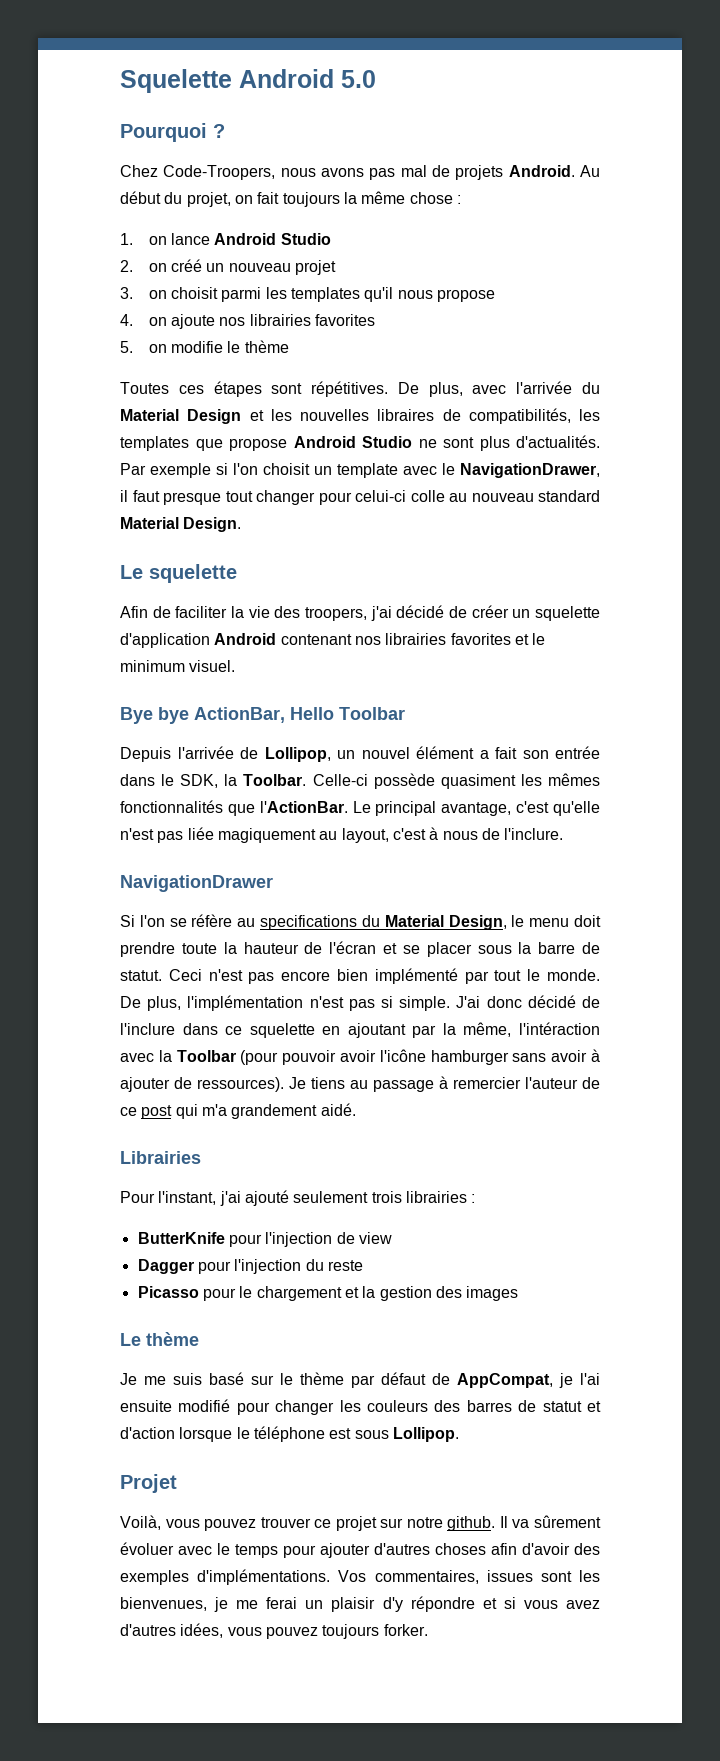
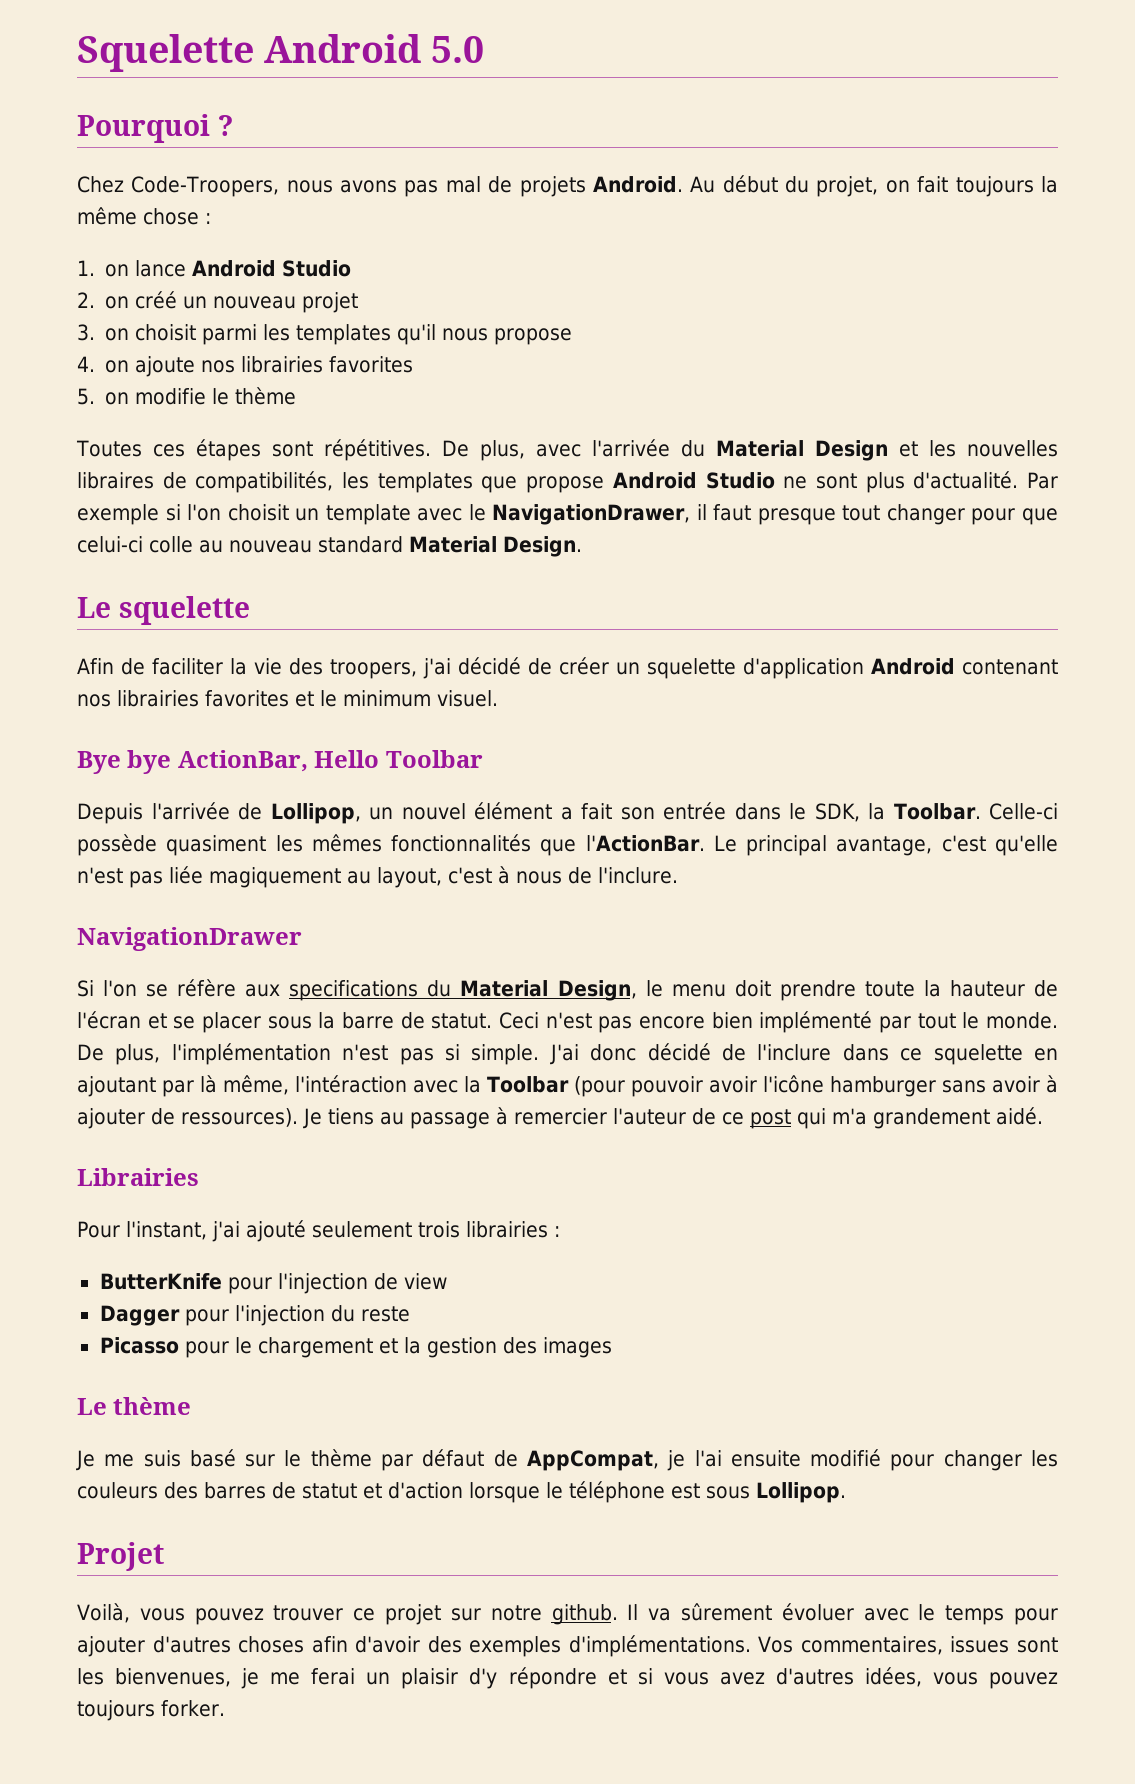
[516,435,600,448] d'actualités. -> [913,471,1019,489] d'actualité.
(352, 498) none -> [1021,508,1058,525] que
[237,918,256,927] au -> [245,984,281,997] aux
[442,1023,456,1035] la -> [200,1075,218,1093] là

